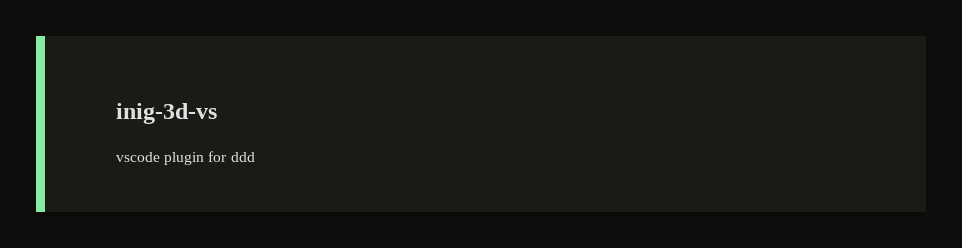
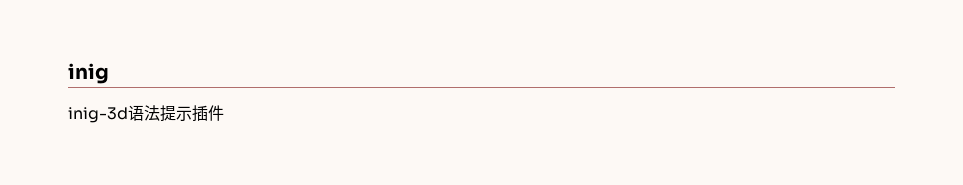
[116,103,217,124] [116,151,255,165] inig-3d-vs // vscode plugin for ddd -> [68,63,109,84] [68,105,224,123] inig // inig-3d语法提示插件

